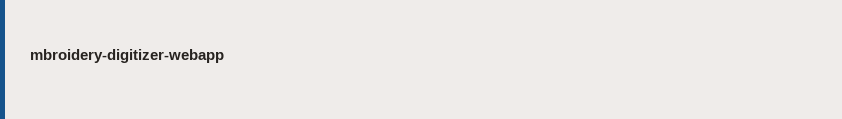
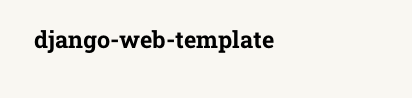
[30,49,224,63] mbroidery-digitizer-webapp -> [34,30,274,54] django-web-template

